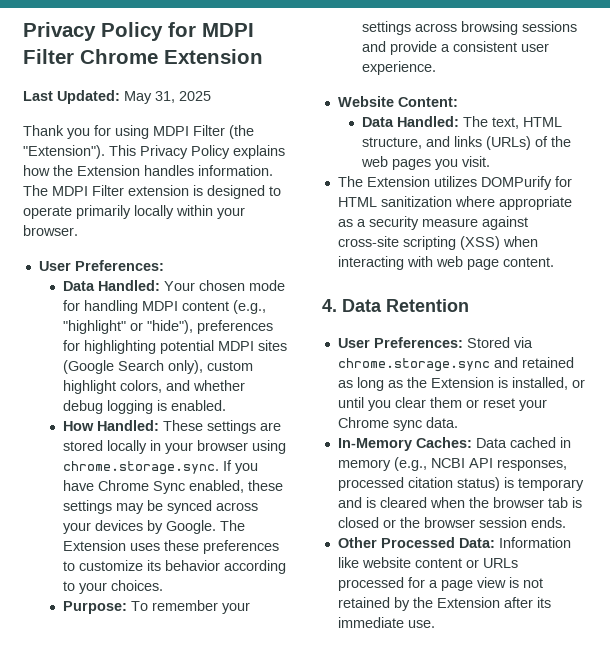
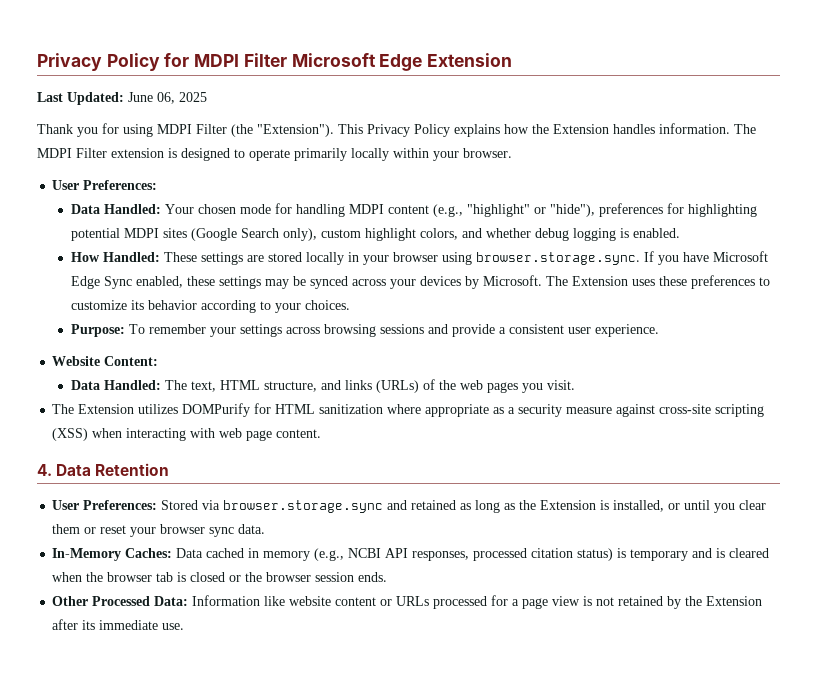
[80,49,158,64] Chrome -> [291,53,423,71] Microsoft Edge
[124,91,175,104] May 31, -> [128,92,175,104] June 06,
[62,461,219,475] chrome.storage.sync. -> [475,252,640,265] browser.storage.sync.
[97,480,149,491] Chrome -> [712,251,768,262] [70,276,100,289] Microsoft Edge
[165,520,216,534] Google. -> [482,275,542,286] Microsoft.
[337,358,490,372] chrome.storage.sync -> [223,500,384,513] browser.storage.sync
[337,417,389,428] Chrome -> [160,524,206,534] browser

